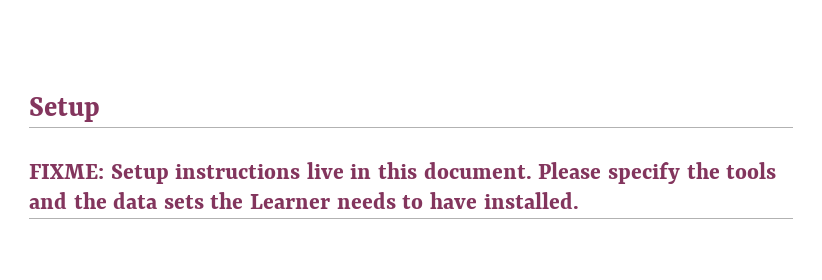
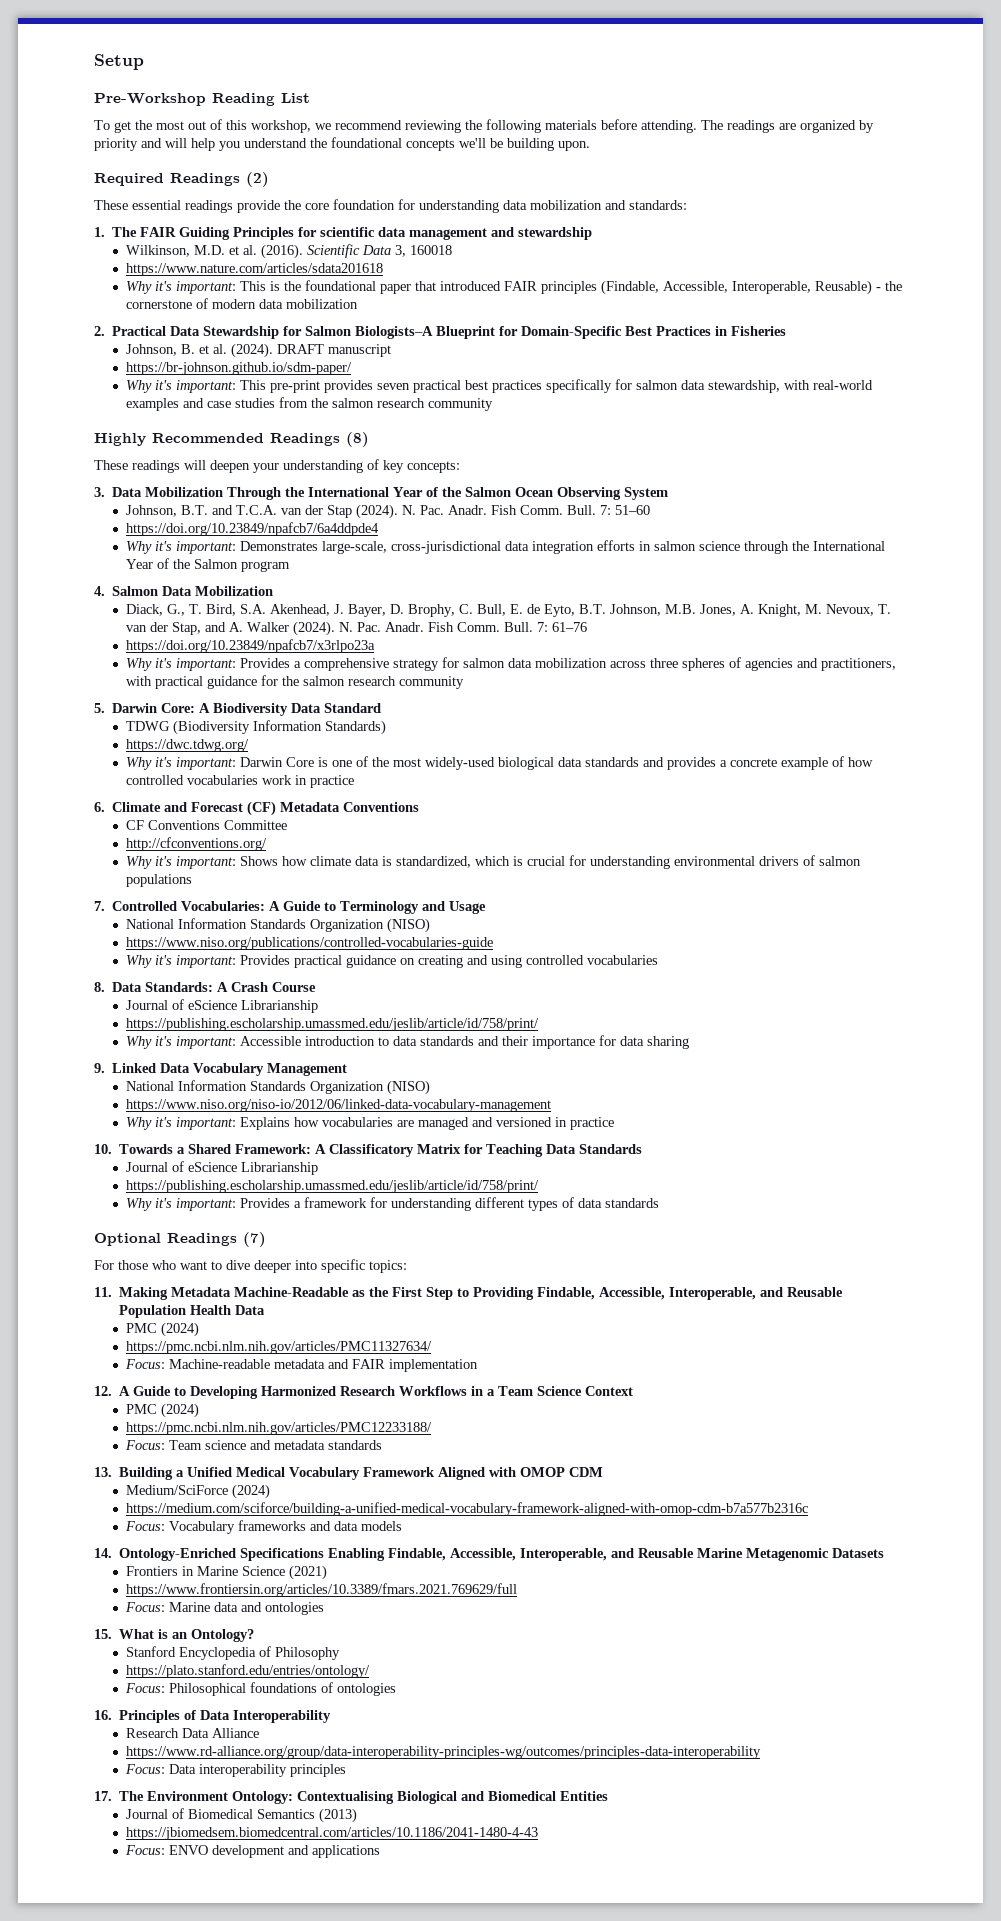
[29,162,777,184] [29,192,579,209] FIXME: Setup instructions live in this document. Please specify the tools and the data sets the Learner needs to have installed. -> [94,93,310,106] [94,119,874,133] [94,137,590,151] [94,172,269,187] [94,199,687,213] [94,227,593,240] [126,244,453,259] [126,263,384,276] [126,280,903,295] [126,298,359,309] [94,326,787,339] [126,343,392,358] [126,362,353,375] [126,379,874,393] [126,397,494,411] [94,432,369,447] [94,459,460,473] [94,487,669,500] [126,504,651,519] [126,522,380,536] [126,540,886,554] [126,558,291,572] [94,586,274,596] [126,604,892,617] [126,621,588,636] [126,639,376,653] [126,657,897,671] [126,675,465,689] [94,703,382,716] [126,720,387,735] [126,739,250,752] [126,756,874,770] [126,775,355,788] [94,801,420,816] [126,820,288,830] [126,837,268,851] [126,855,862,869] [126,874,193,887] [94,901,487,914] [126,918,431,933] [126,937,494,950] [126,955,659,968] [94,982,317,992] [126,999,319,1013] [126,1018,540,1031] [126,1035,690,1049] [94,1063,348,1076] [126,1080,431,1095] [126,1099,552,1112] [126,1117,615,1130] [94,1144,643,1157] [126,1161,319,1175] [126,1180,540,1193] [126,1197,660,1211] [94,1232,266,1247] [94,1259,407,1273] [94,1287,844,1300] [119,1305,266,1318] [126,1322,200,1337] [126,1341,433,1354] [125,1359,479,1372] [94,1386,634,1399] [126,1403,200,1418] [126,1422,433,1435] [125,1440,383,1450] [94,1467,604,1480] [126,1484,271,1499] [126,1502,809,1516] [125,1520,403,1534] [94,1548,885,1561] [126,1565,328,1580] [126,1583,518,1597] [125,1602,325,1615] [94,1629,255,1642] [126,1646,341,1660] [126,1664,371,1678] [125,1682,397,1696] [94,1710,332,1723] [126,1728,260,1738] [126,1746,762,1759] [125,1764,347,1777] [94,1791,609,1804] [126,1808,358,1823] [126,1827,539,1840] [125,1845,381,1858] Pre-Workshop Reading List // To get the most out of this workshop, we recommend reviewing the following materials before attending. The readings are organized by priority and will help you understand the foundational concepts we'll be building upon. // Required Readings (2) // These essential readings provide the core foundation for understanding data mobilization and standards: // 1. The FAIR Guiding Principles for scientific data management and stewardship // Wilkinson, M.D. et al. (2016). Scientific Data 3, 160018 // https://www.nature.com/articles/sdata201618 // Why it's important: This is the foundational paper that introduced FAIR principles (Findable, Accessible, Interoperable, Reusable) - the cornerstone of modern data mobilization // 2. Practical Data Stewardship for Salmon Biologists–A Blueprint for Domain-Specific Best Practices in Fisheries // Johnson, B. et al. (2024). DRAFT manuscript // https://br-johnson.github.io/sdm-paper/ // Why it's important: This pre-print provides seven practical best practices specifically for salmon data stewardship, with real-world examples and case studies from the salmon research community // Highly Recommended Readings (8) // These readings will deepen your understanding of key concepts: // 3. Data Mobilization Through the International Year of the Salmon Ocean Observing System // Johnson, B.T. and T.C.A. van der Stap (2024). N. Pac. Anadr. Fish Comm. Bull. 7: 51–60 // https://doi.org/10.23849/npafcb7/6a4ddpde4 // Why it's important: Demonstrates large-scale, cross-jurisdictional data integration efforts in salmon science through the International Year of the Salmon program // 4. Salmon Data Mobilization // Diack, G., T. Bird, S.A. Akenhead, J. Bayer, D. Brophy, C. Bull, E. de Eyto, B.T. Johnson, M.B. Jones, A. Knight, M. Nevoux, T. van der Stap, and A. Walker (2024). N. Pac. Anadr. Fish Comm. Bull. 7: 61–76 // https://doi.org/10.23849/npafcb7/x3rlpo23a // Why it's important: Provides a comprehensive strategy for salmon data mobilization across three spheres of agencies and practitioners, with practical guidance for the salmon research community // 5. Darwin Core: A Biodiversity Data Standard // TDWG (Biodiversity Information Standards) // https://dwc.tdwg.org/ // Why it's important: Darwin Core is one of the most widely-used biological data standards and provides a concrete example of how controlled vocabularies work in practice // 6. Climate and Forecast (CF) Metadata Conventions // CF Conventions Committee // http://cfconventions.org/ // Why it's important: Shows how climate data is standardized, which is crucial for understanding environmental drivers of salmon populations // 7. Controlled Vocabularies: A Guide to Terminology and Usage // National Information Standards Organization (NISO) // https://www.niso.org/publications/controlled-vocabularies-guide // Why it's important: Provides practical guidance on creating and using controlled vocabularies // 8. Data Standards: A Crash Course // Journal of eScience Librarianship // https://publishing.escholarship.umassmed.edu/jeslib/article/id/758/print/ // Why it's important: Accessible introduction to data standards and their importance for data sharing // 9. Linked Data Vocabulary Management // National Information Standards Organization (NISO) // https://www.niso.org/niso-io/2012/06/linked-data-vocabulary-management // Why it's important: Explains how vocabularies are managed and versioned in practice // 10. Towards a Shared Framework: A Classificatory Matrix for Teaching Data Standards // Journal of eScience Librarianship // https://publishing.escholarship.umassmed.edu/jeslib/article/id/758/print/ // Why it's important: Provides a framework for understanding different types of data standards // Optional Readings (7) // For those who want to dive deeper into specific topics: // 11. Making Metadata Machine-Readable as the First Step to Providing Findable, Accessible, Interoperable, and Reusable Population Health Data // PMC (2024) // https://pmc.ncbi.nlm.nih.gov/articles/PMC11327634/ // Focus: Machine-readable metadata and FAIR implementation // 12. A Guide to Developing Harmonized Research Workflows in a Team Science Context // PMC (2024) // https://pmc.ncbi.nlm.nih.gov/articles/PMC12233188/ // Focus: Team science and metadata standards // 13. Building a Unified Medical Vocabulary Framework Aligned with OMOP CDM // Medium/SciForce (2024) // https://medium.com/sciforce/building-a-unified-medical-vocabulary-framework-aligned-with-omop-cdm-b7a577b2316c // Focus: Vocabulary frameworks and data models // 14. Ontology-Enriched Specifications Enabling Findable, Accessible, Interoperable, and Reusable Marine Metagenomic Datasets // Frontiers in Marine Science (2021) // https://www.frontiersin.org/articles/10.3389/fmars.2021.769629/full // Focus: Marine data and ontologies // 15. What is an Ontology? // Stanford Encyclopedia of Philosophy // https://plato.stanford.edu/entries/ontology/ // Focus: Philosophical foundations of ontologies // 16. Principles of Data Interoperability // Research Data Alliance // https://www.rd-alliance.org/group/data-interoperability-principles-wg/outcomes/principles-data-interoperability // Focus: Data interoperability principles // 17. The Environment Ontology: Contextualising Biological and Biomedical Entities // Journal of Biomedical Semantics (2013) // https://jbiomedsem.biomedcentral.com/articles/10.1186/2041-1480-4-43 // Focus: ENVO development and applications

